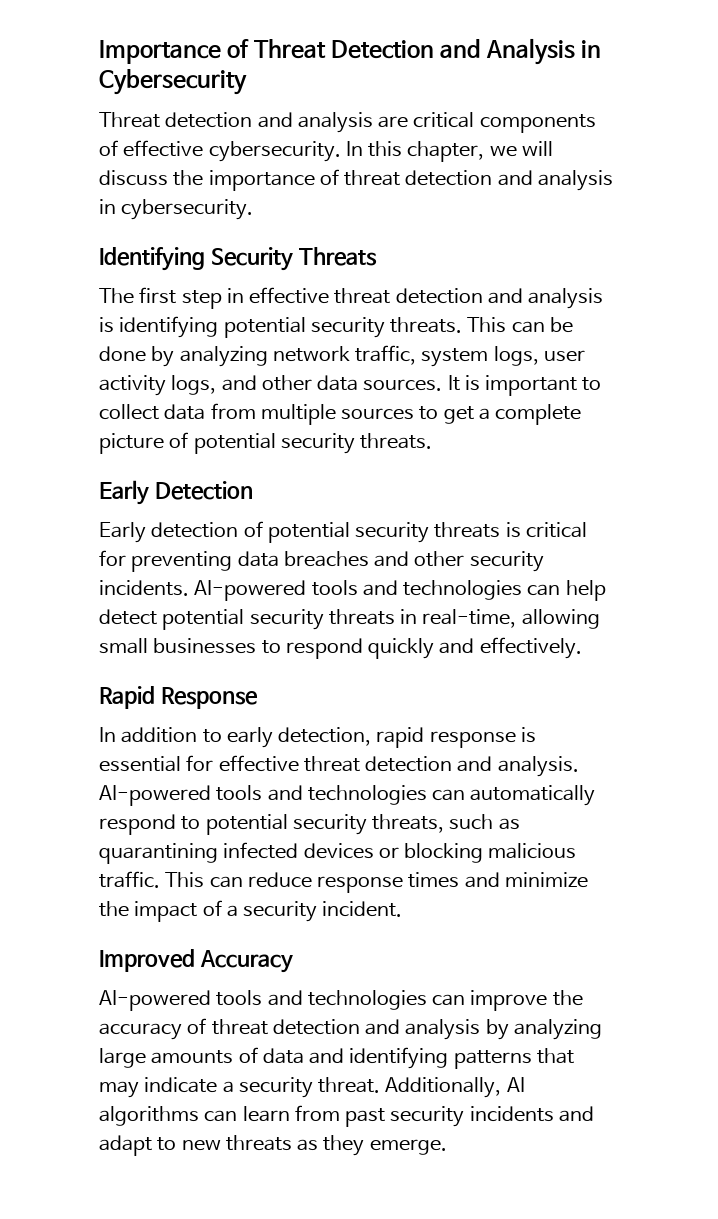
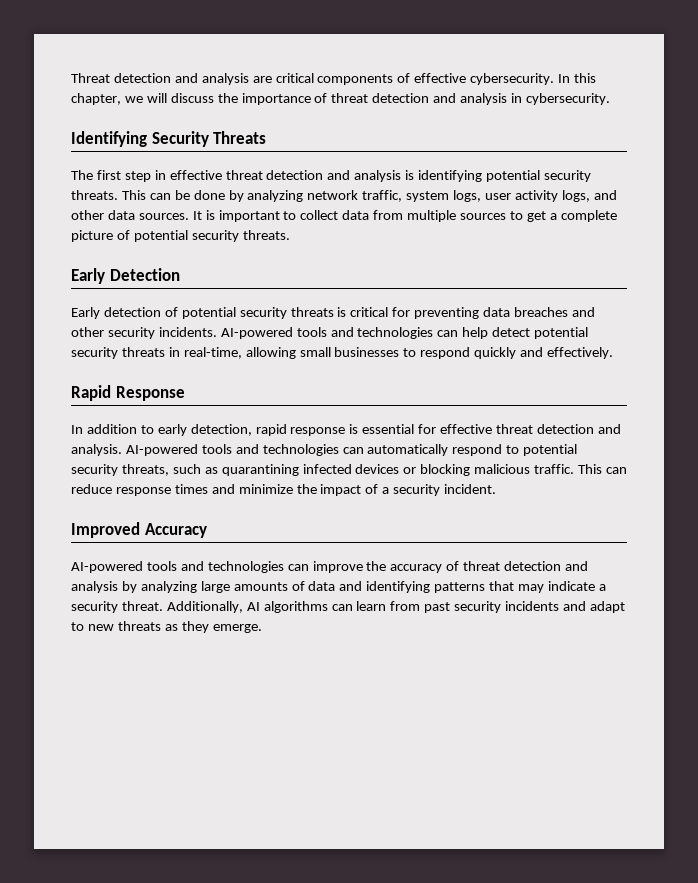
[99,38,602,65] [99,69,247,95] Importance of Threat Detection and Analysis in Cybersecurity // -> (71, 78) none

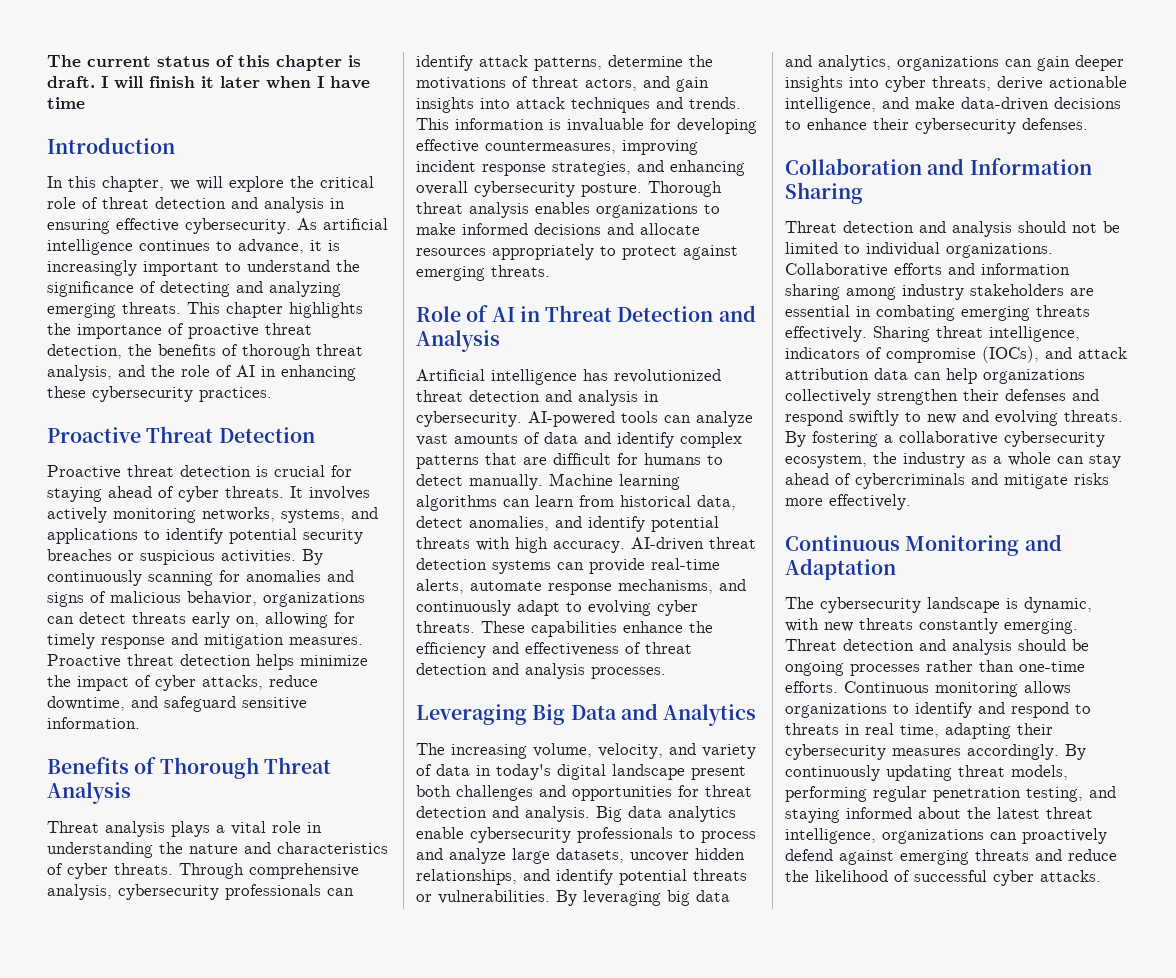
[71,73,555,85] Threat detection and analysis are critical components of effective cybersecurity. -> [47,55,361,71] [47,76,370,89] [47,97,85,109] [47,137,175,154] The current status of this chapter is draft. I will finish it later when I have time // Introduction //
[170,93,311,105] discuss the importance -> [229,176,374,192] [47,197,76,209] explore the critical role
[525,93,610,105] [71,131,267,147] [71,170,591,182] [71,190,617,202] [71,210,617,222] [71,230,290,242] [71,268,180,284] [71,307,595,319] [71,327,589,339] [71,347,614,359] [71,385,185,401] [71,424,621,436] [71,444,578,456] [71,464,627,476] [71,484,497,496] [71,522,207,538] [71,561,589,573] [71,581,606,593] [71,601,625,613] [71,621,262,633] cybersecurity. // Identifying Security Threats // The first step in effective threat detection and analysis is identifying potential security threats. This can be done by analyzing network traffic, system logs, user activity logs, and other data sources. It is important to collect data from multiple sources to get a complete picture of potential security threats. // Early Detection // Early detection of potential security threats is critical for preventing data breaches and other security incidents. AI-powered tools and technologies can help detect potential security threats in real-time, allowing small businesses to respond quickly and effectively. // Rapid Response // In addition to early detection, rapid response is essential for effective threat detection and analysis. AI-powered tools and technologies can automatically respond to potential security threats, such as quarantining infected devices or blocking malicious traffic. This can reduce response times and minimize the impact of a security incident. // Improved Accuracy // AI-powered tools and technologies can improve the accuracy of threat detection and analysis by analyzing large amounts of data and identifying patterns that may indicate a security threat. Additionally, AI algorithms can learn from past security incidents and adapt to new threats as they emerge. -> [47,218,388,234] [47,239,340,255] [47,260,360,276] [47,281,341,297] [47,302,363,318] [47,323,312,339] [47,344,363,360] [47,365,356,381] [47,386,272,402] [47,426,315,443] [47,465,352,479] [47,486,370,502] [47,507,378,523] [47,528,363,544] [47,549,323,565] [47,570,354,586] [47,591,365,607] [47,612,355,628] [47,633,363,649] [47,654,368,670] [47,675,318,691] [47,696,307,712] [47,717,140,729] [47,757,331,779] [47,782,131,804] [47,821,322,837] [47,842,388,858] [47,863,359,879] [47,884,354,900] [416,55,713,71] [416,76,709,92] [416,97,741,113] [416,118,757,134] [416,139,698,155] [416,160,745,176] [416,181,722,197] [416,202,720,218] [416,223,700,235] [416,244,738,260] [416,265,550,281] [416,305,756,322] [416,330,500,352] [416,369,721,385] [416,390,659,406] [416,411,753,427] [416,432,742,448] [416,453,723,469] [416,473,680,490] [416,495,736,511] [416,516,719,532] [416,537,756,553] [416,558,720,574] [416,579,746,595] [416,600,698,616] [416,621,713,637] [416,642,692,658] [416,663,666,679] [416,703,757,726] [416,743,756,759] [416,764,746,780] [416,785,752,801] [416,806,736,822] [416,827,756,843] [416,848,745,864] [416,869,747,885] [416,890,730,906] [785,55,1124,71] [785,76,1127,92] [785,97,1121,113] [785,118,1088,134] [785,158,1092,175] [785,182,863,204] [785,221,1120,237] [785,242,1053,258] [785,263,1070,277] [785,284,1094,300] [785,305,1090,321] [785,326,1080,342] [785,346,1127,363] [785,368,1085,384] [785,389,1099,405] [785,410,1123,426] [785,431,1105,447] [785,452,1121,468] [785,473,1109,489] [785,494,911,510] [785,534,1062,556] [785,558,896,580] [785,597,1092,613] [785,618,1078,634] [785,639,1089,655] [785,660,1085,676] [785,681,1071,697] [785,702,1091,718] [785,723,1053,739] [785,744,1086,760] [785,765,1068,781] [785,786,1116,802] [785,807,1093,823] [785,828,1107,844] [785,849,1117,865] [785,870,1101,886] ensuring effective cybersecurity. As artificial intelligence continues to advance, it is increasingly important to understand the significance of detecting and analyzing emerging threats. This chapter highlights the importance of proactive threat detection, the benefits of thorough threat analysis, and the role of AI in enhancing these cybersecurity practices. // Proactive Threat Detection // Proactive threat detection is crucial for staying ahead of cyber threats. It involves actively monitoring networks, systems, and applications to identify potential security breaches or suspicious activities. By continuously scanning for anomalies and signs of malicious behavior, organizations can detect threats early on, allowing for timely response and mitigation measures. Proactive threat detection helps minimize the impact of cyber attacks, reduce downtime, and safeguard sensitive information. // Benefits of Thorough Threat Analysis // Threat analysis plays a vital role in understanding the nature and characteristics of cyber threats. Through comprehensive analysis, cybersecurity professionals can identify attack patterns, determine the motivations of threat actors, and gain insights into attack techniques and trends. This information is invaluable for developing effective countermeasures, improving incident response strategies, and enhancing overall cybersecurity posture. Thorough threat analysis enables organizations to make informed decisions and allocate resources appropriately to protect against emerging threats. // Role of AI in Threat Detection and Analysis // Artificial intelligence has revolutionized threat detection and analysis in cybersecurity. AI-powered tools can analyze vast amounts of data and identify complex patterns that are difficult for humans to detect manually. Machine learning algorithms can learn from historical data, detect anomalies, and identify potential threats with high accuracy. AI-driven threat detection systems can provide real-time alerts, automate response mechanisms, and continuously adapt to evolving cyber threats. These capabilities enhance the efficiency and effectiveness of threat detection and analysis processes. // Leveraging Big Data and Analytics // The increasing volume, velocity, and variety of data in today's digital landscape present both challenges and opportunities for threat detection and analysis. Big data analytics enable cybersecurity professionals to process and analyze large datasets, uncover hidden relationships, and identify potential threats or vulnerabilities. By leveraging big data and analytics, organizations can gain deeper insights into cyber threats, derive actionable intelligence, and make data-driven decisions to enhance their cybersecurity defenses. // Collaboration and Information Sharing // Threat detection and analysis should not be limited to individual organizations. Collaborative efforts and information sharing among industry stakeholders are essential in combating emerging threats effectively. Sharing threat intelligence, indicators of compromise (IOCs), and attack attribution data can help organizations collectively strengthen their defenses and respond swiftly to new and evolving threats. By fostering a collaborative cybersecurity ecosystem, the industry as a whole can stay ahead of cybercriminals and mitigate risks more effectively. // Continuous Monitoring and Adaptation // The cybersecurity landscape is dynamic, with new threats constantly emerging. Threat detection and analysis should be ongoing processes rather than one-time efforts. Continuous monitoring allows organizations to identify and respond to threats in real time, adapting their cybersecurity measures accordingly. By continuously updating threat models, performing regular penetration testing, and staying informed about the latest threat intelligence, organizations can proactively defend against emerging threats and reduce the likelihood of successful cyber attacks.

